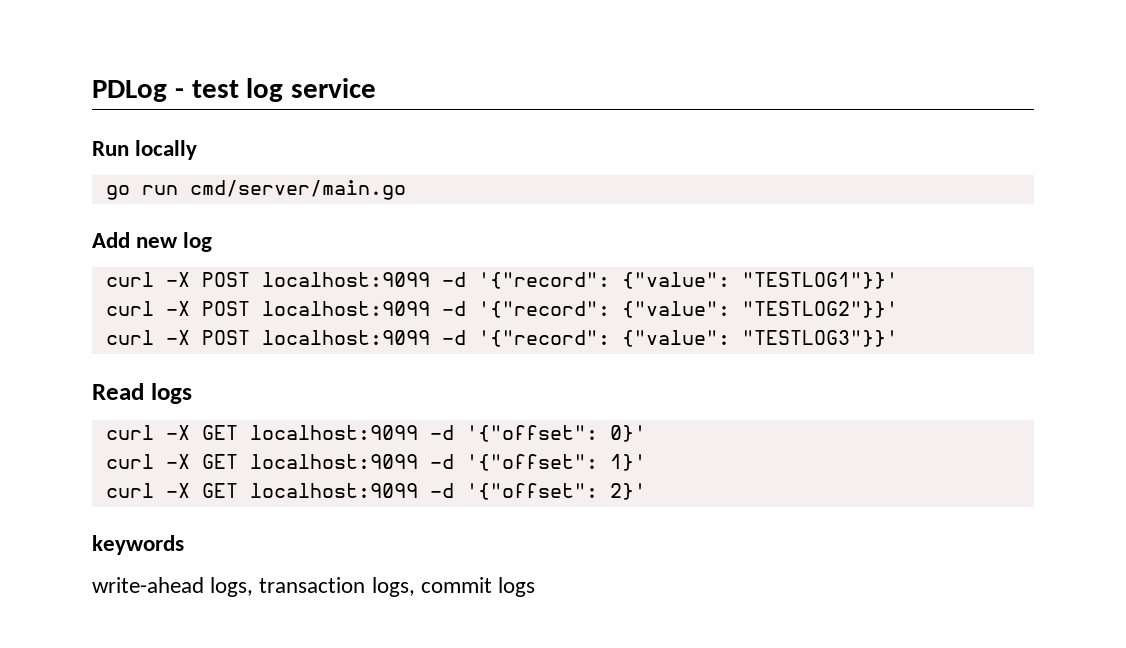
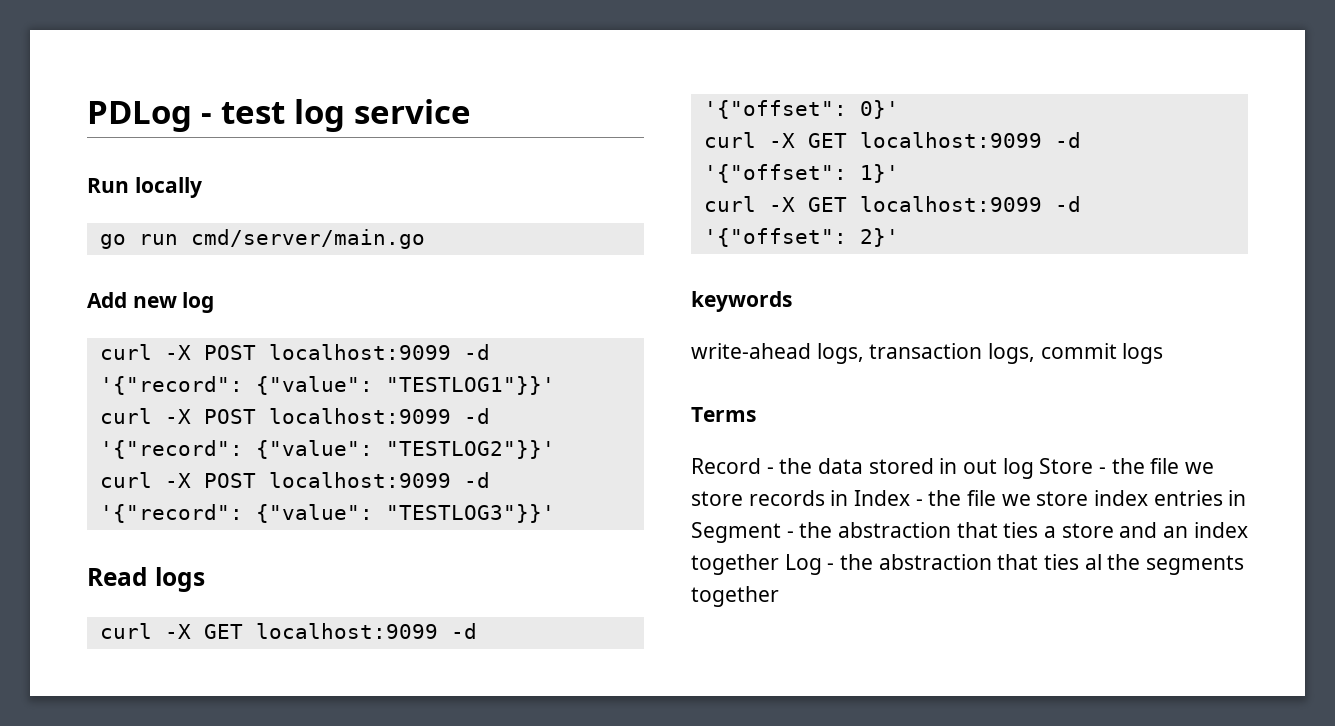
(536, 587) none -> [691,407,756,422] [691,458,1215,479] [691,490,1247,506] [691,522,1248,543] [691,554,1245,575] [691,586,779,607] // Terms // Record - the data stored in out log Store - the file we store records in Index - the file we store index entries in Segment - the abstraction that ties a store and an index together Log - the abstraction that ties al the segments together

